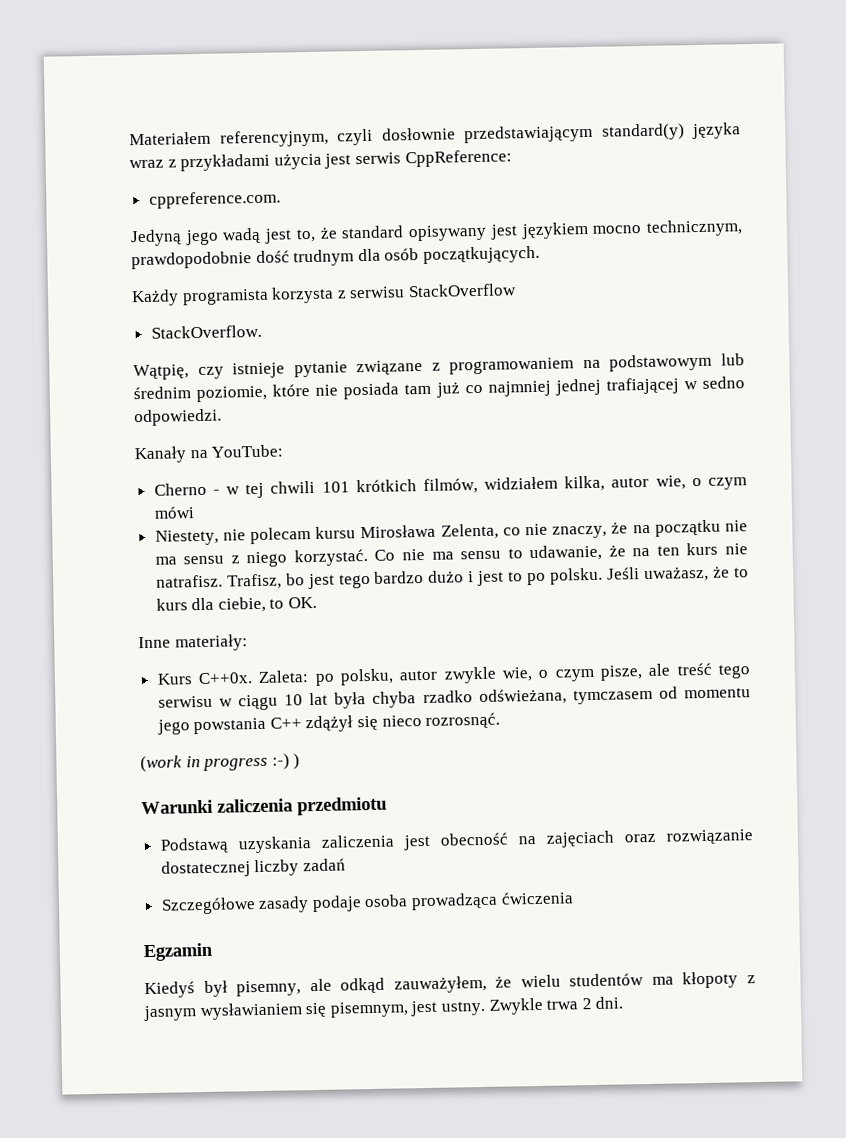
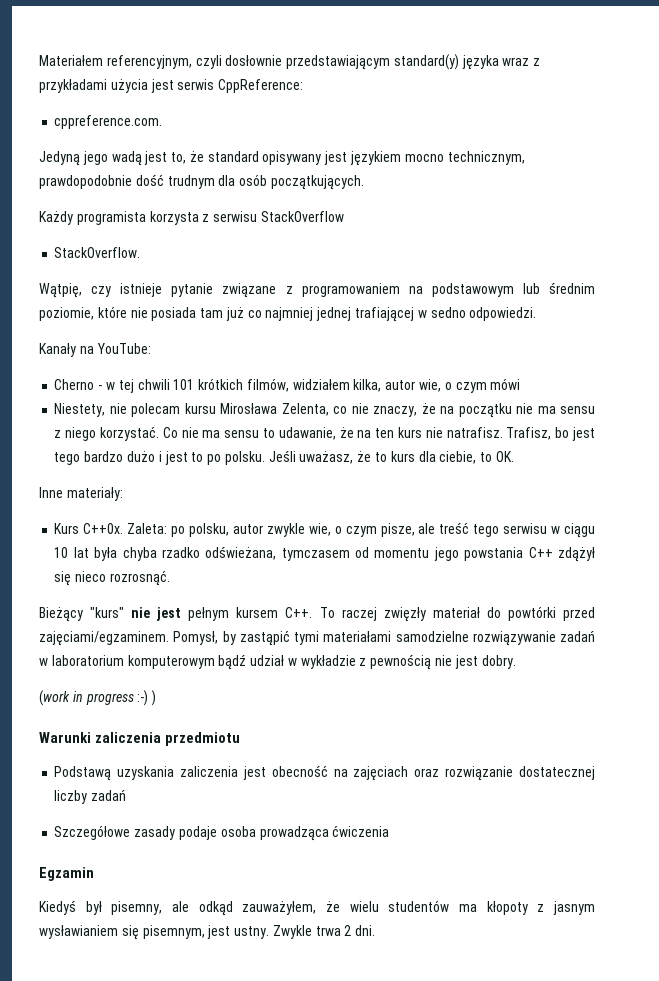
(501, 720) none -> [39,606,596,622] [39,630,595,646] [39,654,516,670] // Bieżący "kurs" nie jest pełnym kursem C++. To raczej zwięzły materiał do powtórki przed zajęciami/egzaminem. Pomysł, by zastąpić tymi materiałami samodzielne rozwiązywanie zadań w laboratorium komputerowym bądź udział w wykładzie z pewnością nie jest dobry.

